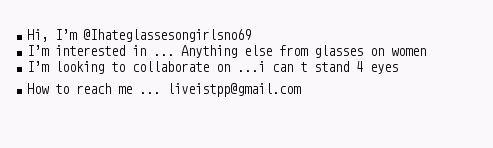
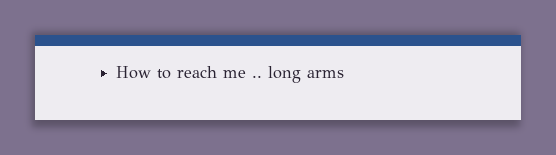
[27,29,252,42] [27,45,427,58] [27,61,399,74] Hi, I’m @Ihateglassesongirlsno69 // I’m interested in ... Anything else from glasses on women // I’m looking to collaborate on ...i can t stand 4 eyes // -> (116, 72) none
[139,83,302,97] ... liveistpp@gmail.com -> [252,66,345,83] .. long arms

